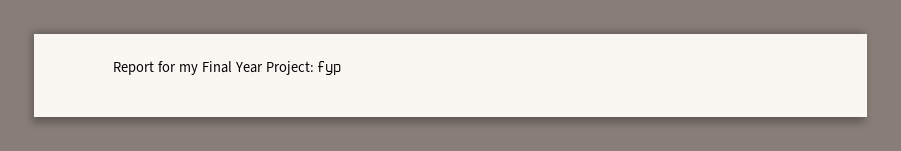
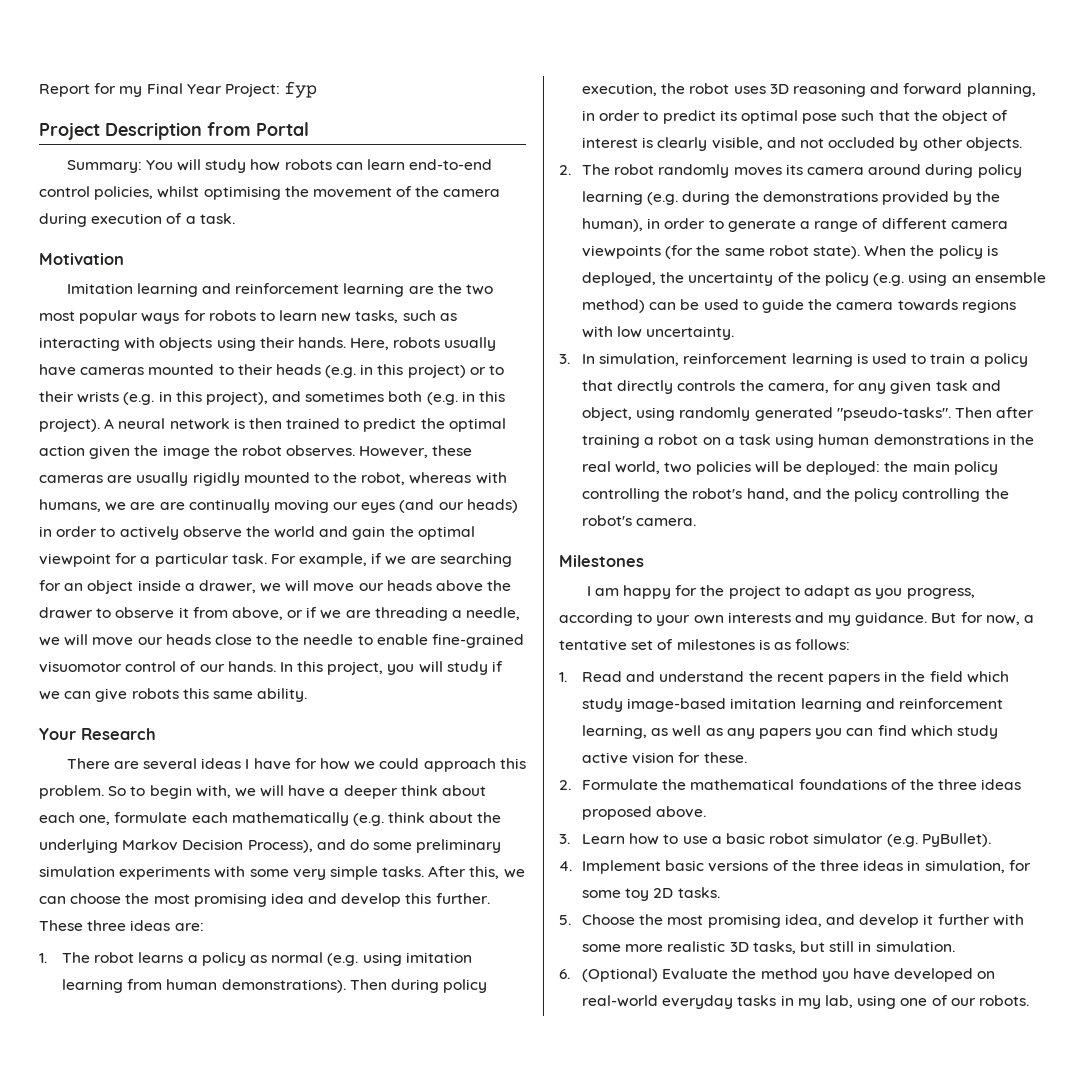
(342, 68) none -> [39,122,309,140] [66,159,493,173] [39,186,501,200] [39,213,235,227] [39,253,124,265] [66,283,494,297] [39,310,457,324] [39,337,497,351] [39,364,505,378] [39,391,506,405] [39,418,506,432] [39,445,473,459] [39,472,507,486] [39,499,518,513] [39,526,475,540] [39,553,512,567] [39,580,512,594] [39,607,521,621] [39,634,525,648] [39,661,504,675] [39,688,308,702] [39,728,156,740] [66,758,526,772] [39,785,487,799] [39,812,502,826] [39,839,502,853] [39,866,525,880] [39,893,490,907] [39,920,204,931] [39,952,472,966] [62,979,488,993] [582,83,1036,97] [582,110,1009,124] [582,137,1022,151] [559,164,1022,178] [582,191,1001,205] [582,218,1008,232] [582,245,998,259] [582,272,1046,286] [582,299,1016,313] [582,326,735,340] [559,353,1028,367] [582,380,1001,394] [582,407,1035,421] [582,434,1034,448] [582,461,998,475] [582,488,1009,502] [582,515,697,526] [559,555,644,567] [586,585,975,599] [559,612,1035,626] [559,639,851,651] [559,671,1009,685] [582,698,1003,712] [582,725,998,739] [582,752,747,764] [559,779,1022,790] [582,806,707,820] [559,833,991,847] [559,860,1031,874] [582,887,720,901] [559,914,1024,928] [582,941,955,954] [559,968,996,982] [582,995,1029,1009] // Project Description from Portal // Summary: You will study how robots can learn end-to-end control policies, whilst optimising the movement of the camera during execution of a task. // Motivation // Imitation learning and reinforcement learning are the two most popular ways for robots to learn new tasks, such as interacting with objects using their hands. Here, robots usually have cameras mounted to their heads (e.g. in this project) or to their wrists (e.g. in this project), and sometimes both (e.g. in this project). A neural network is then trained to predict the optimal action given the image the robot observes. However, these cameras are usually rigidly mounted to the robot, whereas with humans, we are are continually moving our eyes (and our heads) in order to actively observe the world and gain the optimal viewpoint for a particular task. For example, if we are searching for an object inside a drawer, we will move our heads above the drawer to observe it from above, or if we are threading a needle, we will move our heads close to the needle to enable fine-grained visuomotor control of our hands. In this project, you will study if we can give robots this same ability. // Your Research // There are several ideas I have for how we could approach this problem. So to begin with, we will have a deeper think about each one, formulate each mathematically (e.g. think about the underlying Markov Decision Process), and do some preliminary simulation experiments with some very simple tasks. After this, we can choose the most promising idea and develop this further. These three ideas are: // 1. The robot learns a policy as normal (e.g. using imitation learning from human demonstrations). Then during policy execution, the robot uses 3D reasoning and forward planning, in order to predict its optimal pose such that the object of interest is clearly visible, and not occluded by other objects. // 2. The robot randomly moves its camera around during policy learning (e.g. during the demonstrations provided by the human), in order to generate a range of different camera viewpoints (for the same robot state). When the policy is deployed, the uncertainty of the policy (e.g. using an ensemble method) can be used to guide the camera towards regions with low uncertainty. // 3. In simulation, reinforcement learning is used to train a policy that directly controls the camera, for any given task and object, using randomly generated "pseudo-tasks". Then after training a robot on a task using human demonstrations in the real world, two policies will be deployed: the main policy controlling the robot's hand, and the policy controlling the robot's camera. // Milestones // I am happy for the project to adapt as you progress, according to your own interests and my guidance. But for now, a tentative set of milestones is as follows: // 1. Read and understand the recent papers in the field which study image-based imitation learning and reinforcement learning, as well as any papers you can find which study active vision for these. // 2. Formulate the mathematical foundations of the three ideas proposed above. // 3. Learn how to use a basic robot simulator (e.g. PyBullet). // 4. Implement basic versions of the three ideas in simulation, for some toy 2D tasks. // 5. Choose the most promising idea, and develop it further with some more realistic 3D tasks, but still in simulation. // 6. (Optional) Evaluate the method you have developed on real-world everyday tasks in my lab, using one of our robots.

